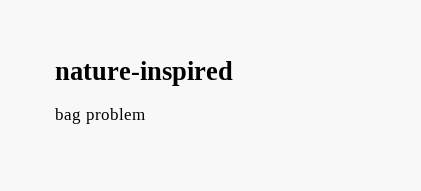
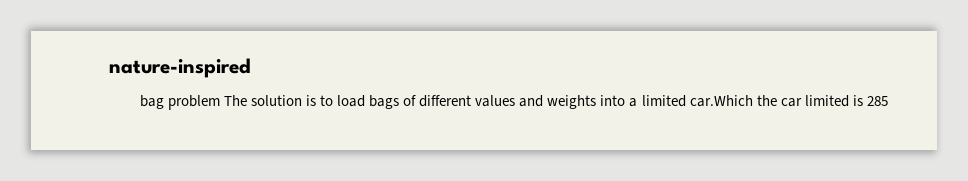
(145, 116) none -> [223,95,888,109] The solution is to load bags of different values and weights into a limited car.Which the car limited is 285

